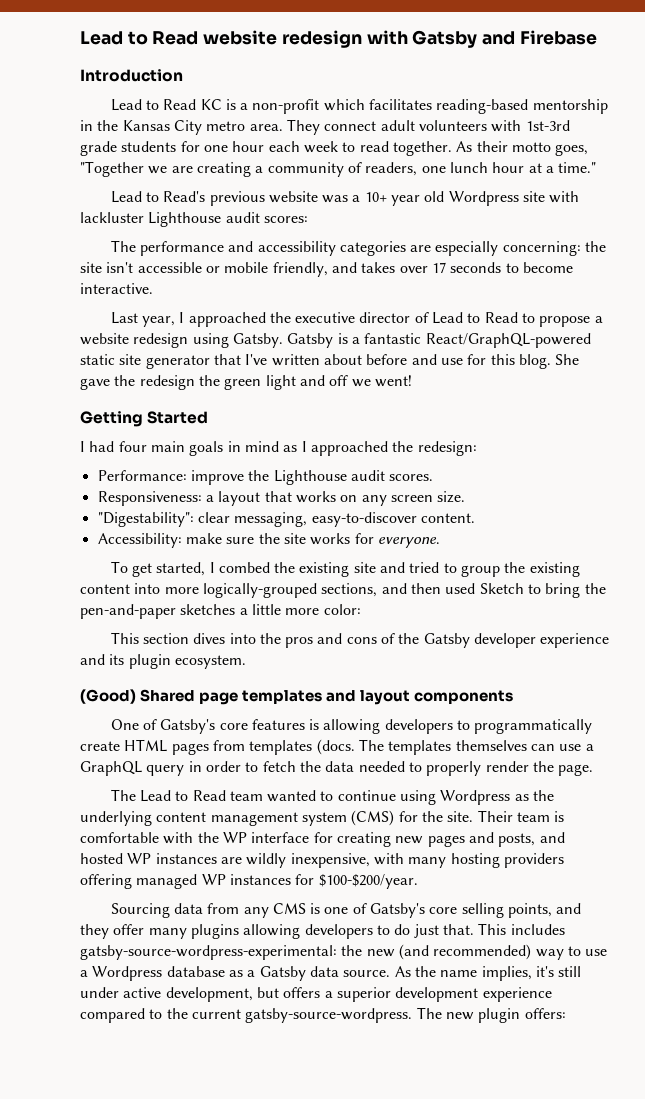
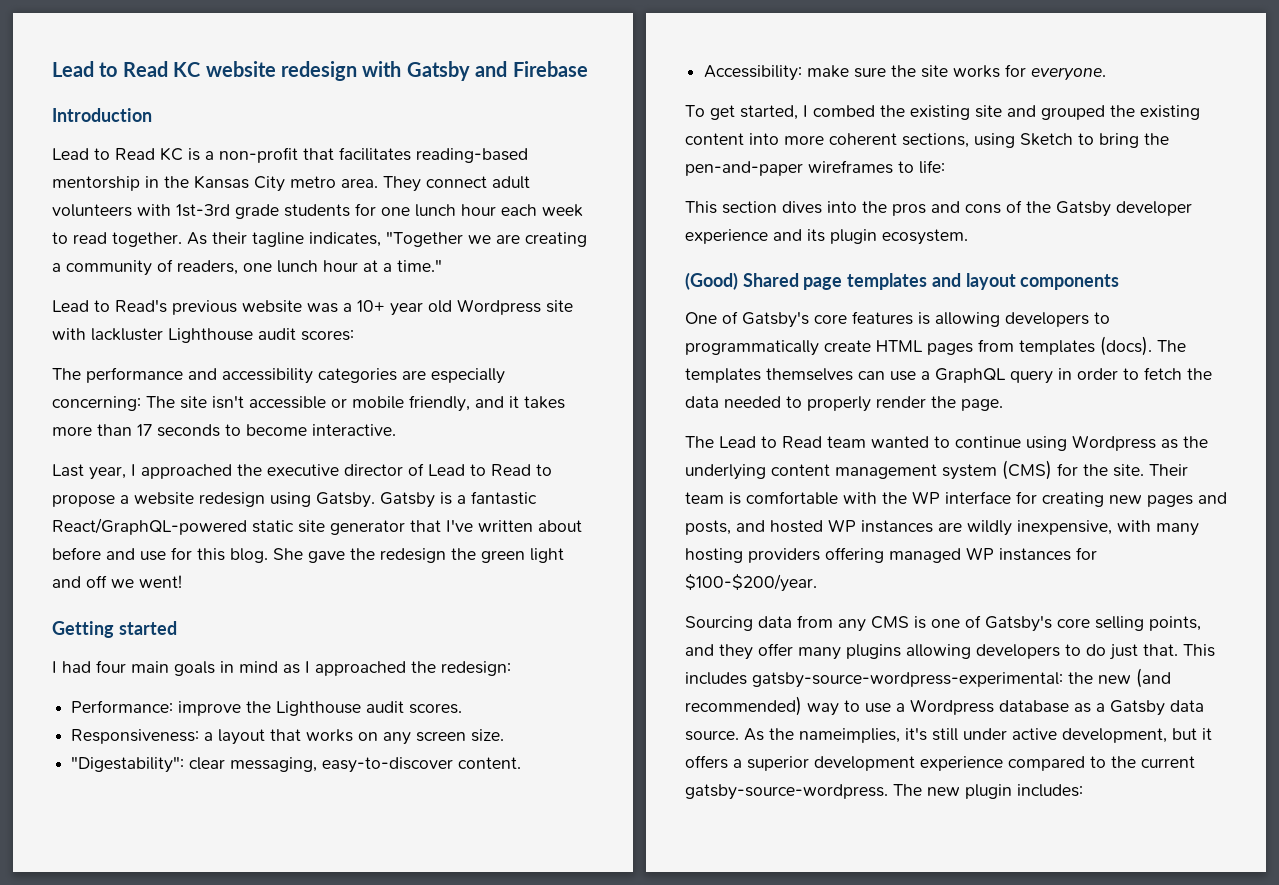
[80,31,199,45] Lead to Read -> [52,61,201,77] Lead to Read KC
[323,99,365,111] which -> [303,148,334,160] that
(228, 148) none -> [415,204,456,217] lunch
[511,142,589,156] motto goes, -> [252,232,381,247] tagline indicates,
[585,241,607,252] the -> [146,396,175,408] The
[361,262,428,273] takes over -> [509,396,565,409] [52,424,132,436] it takes more than
[147,411,209,424] Started -> [118,621,177,635] started
[409,562,501,577] tried to group -> [1041,105,1105,120] grouped
[202,583,476,598] logically-grouped sections, and then used -> [829,133,1015,148] coherent sections, using
[180,604,361,615] sketches a little more color: -> [808,160,945,174] wireframes to life:
[316,739,355,755] (docs. -> [1100,336,1152,356] (docs).
[440,966,532,981] name implies, -> [799,728,900,743] nameimplies,
(279, 992) none -> [1202,728,1212,740] it
[524,1008,566,1019] offers: -> [1017,784,1083,797] includes:

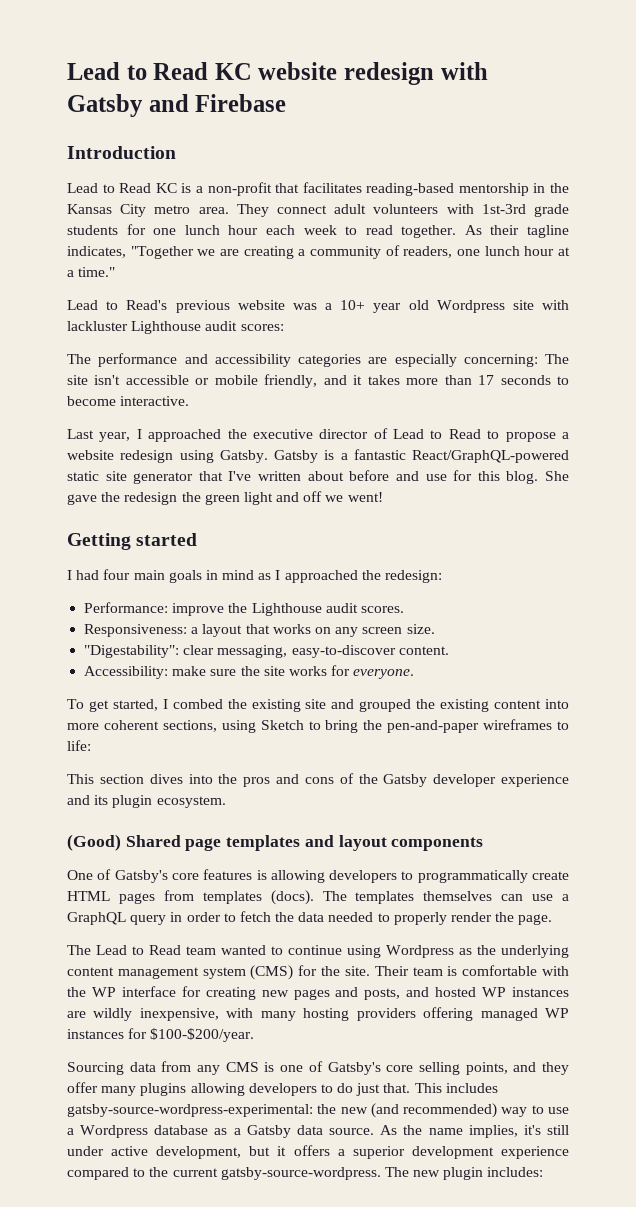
[799,728,900,743] nameimplies, -> [428,1125,518,1138] name implies,

